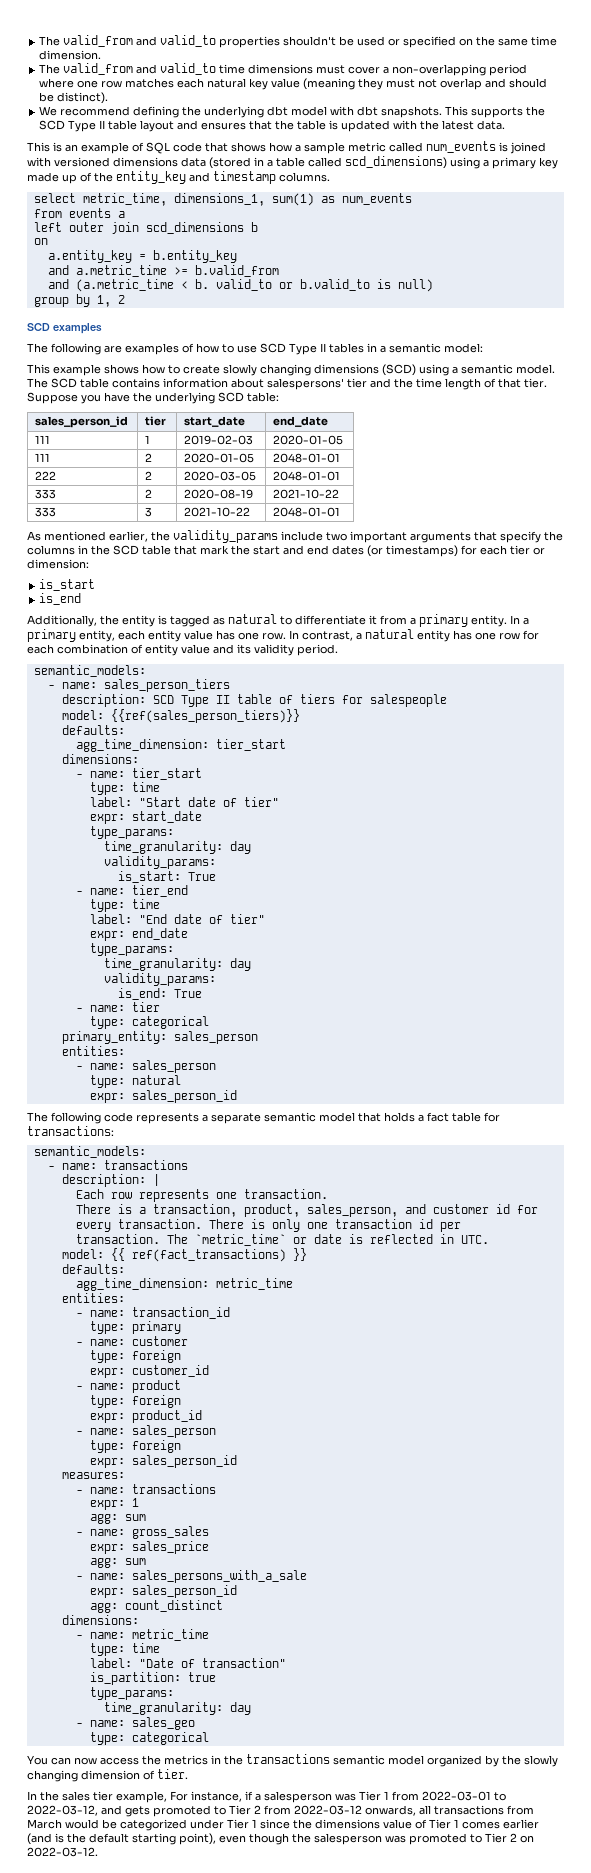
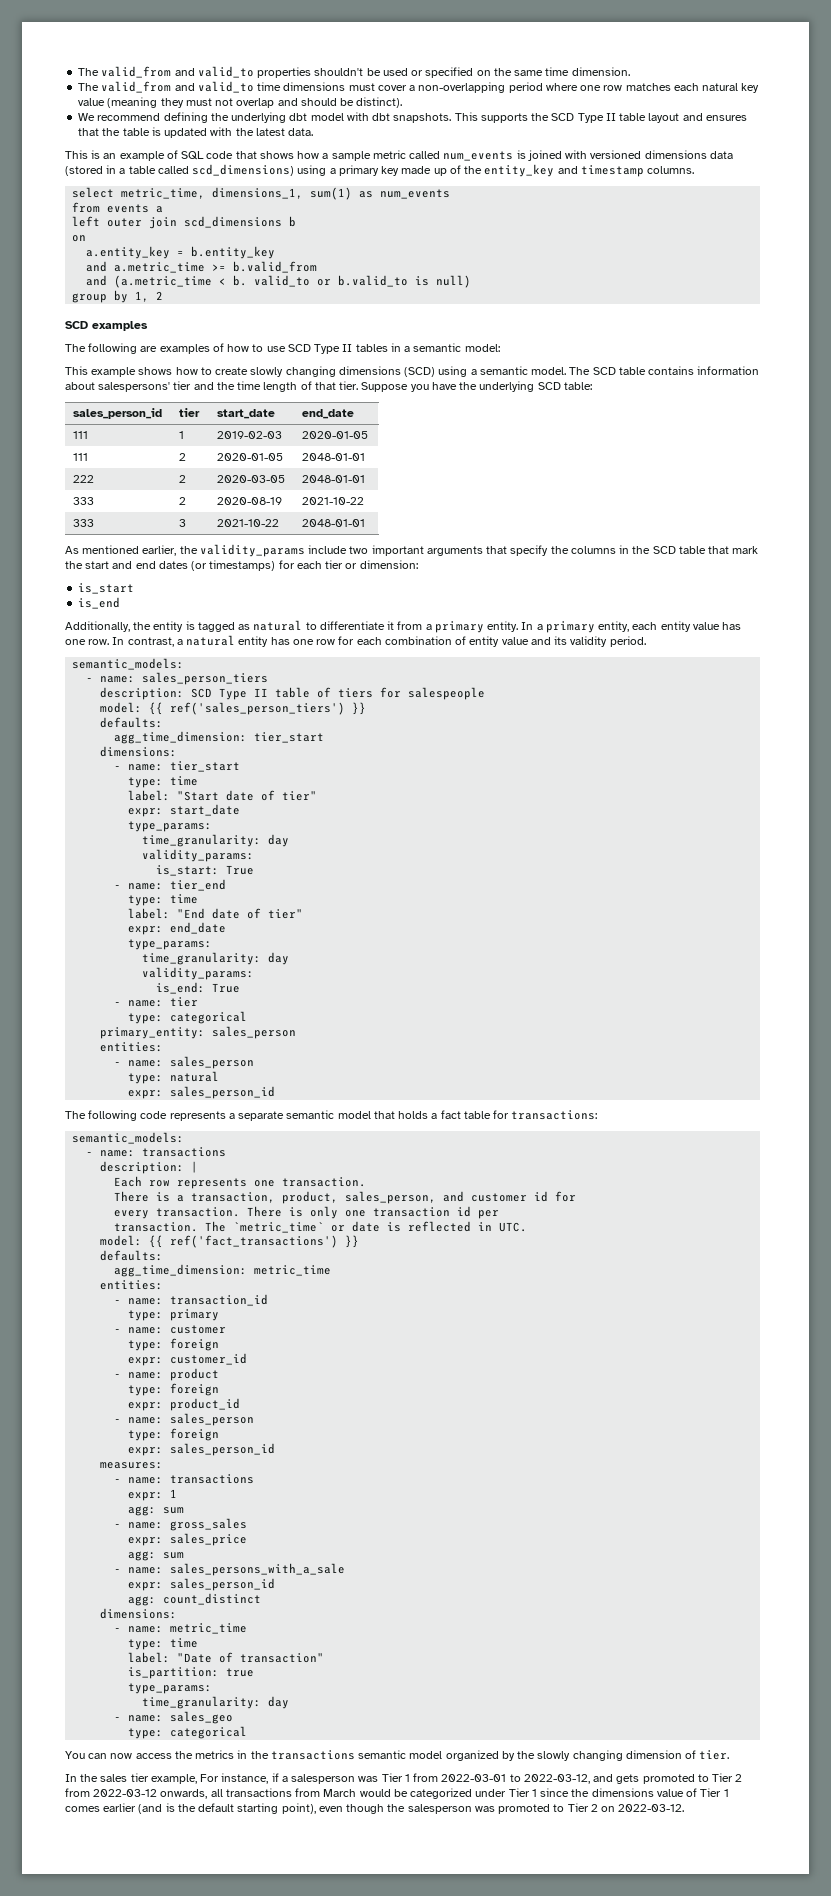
[110,709,300,723] {{ref(sales_person_tiers)}} -> [149,702,367,715] {{ ref('sales_person_tiers') }}
[131,1249,286,1262] ref(fact_transactions) -> [170,1235,339,1248] ref('fact_transactions')

